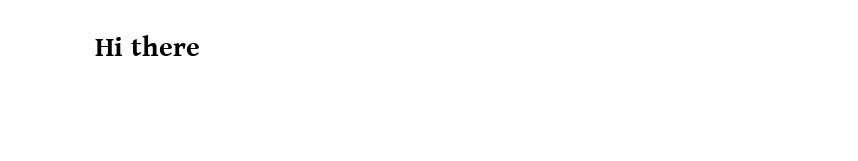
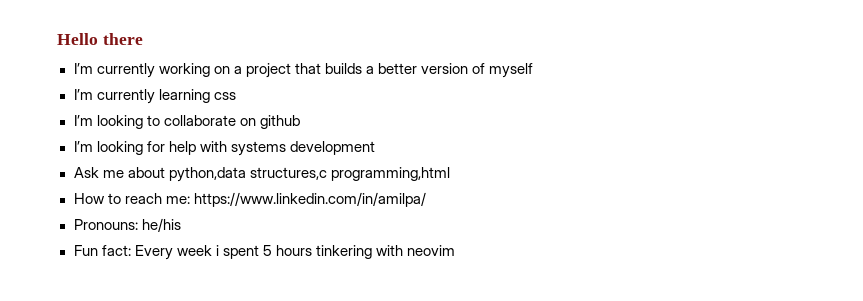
[95,37,123,56] Hi -> [57,33,98,45] Hello
(200, 45) none -> [73,63,534,78] [73,89,236,104] [73,115,300,129] [73,141,375,156] [73,167,450,182] [73,192,426,207] [73,218,181,232] [73,245,456,260] // I’m currently working on a project that builds a better version of myself // I’m currently learning css // I’m looking to collaborate on github // I’m looking for help with systems development // Ask me about python,data structures,c programming,html // How to reach me: https://www.linkedin.com/in/amilpa/ // Pronouns: he/his // Fun fact: Every week i spent 5 hours tinkering with neovim

